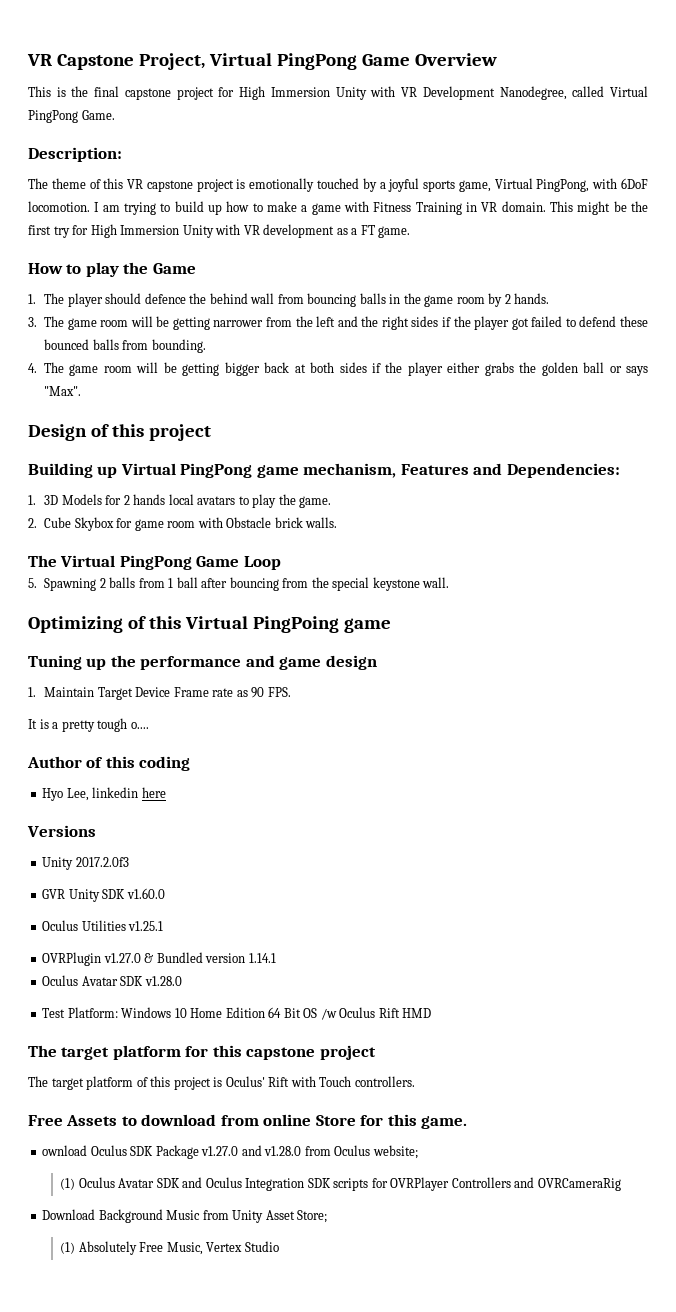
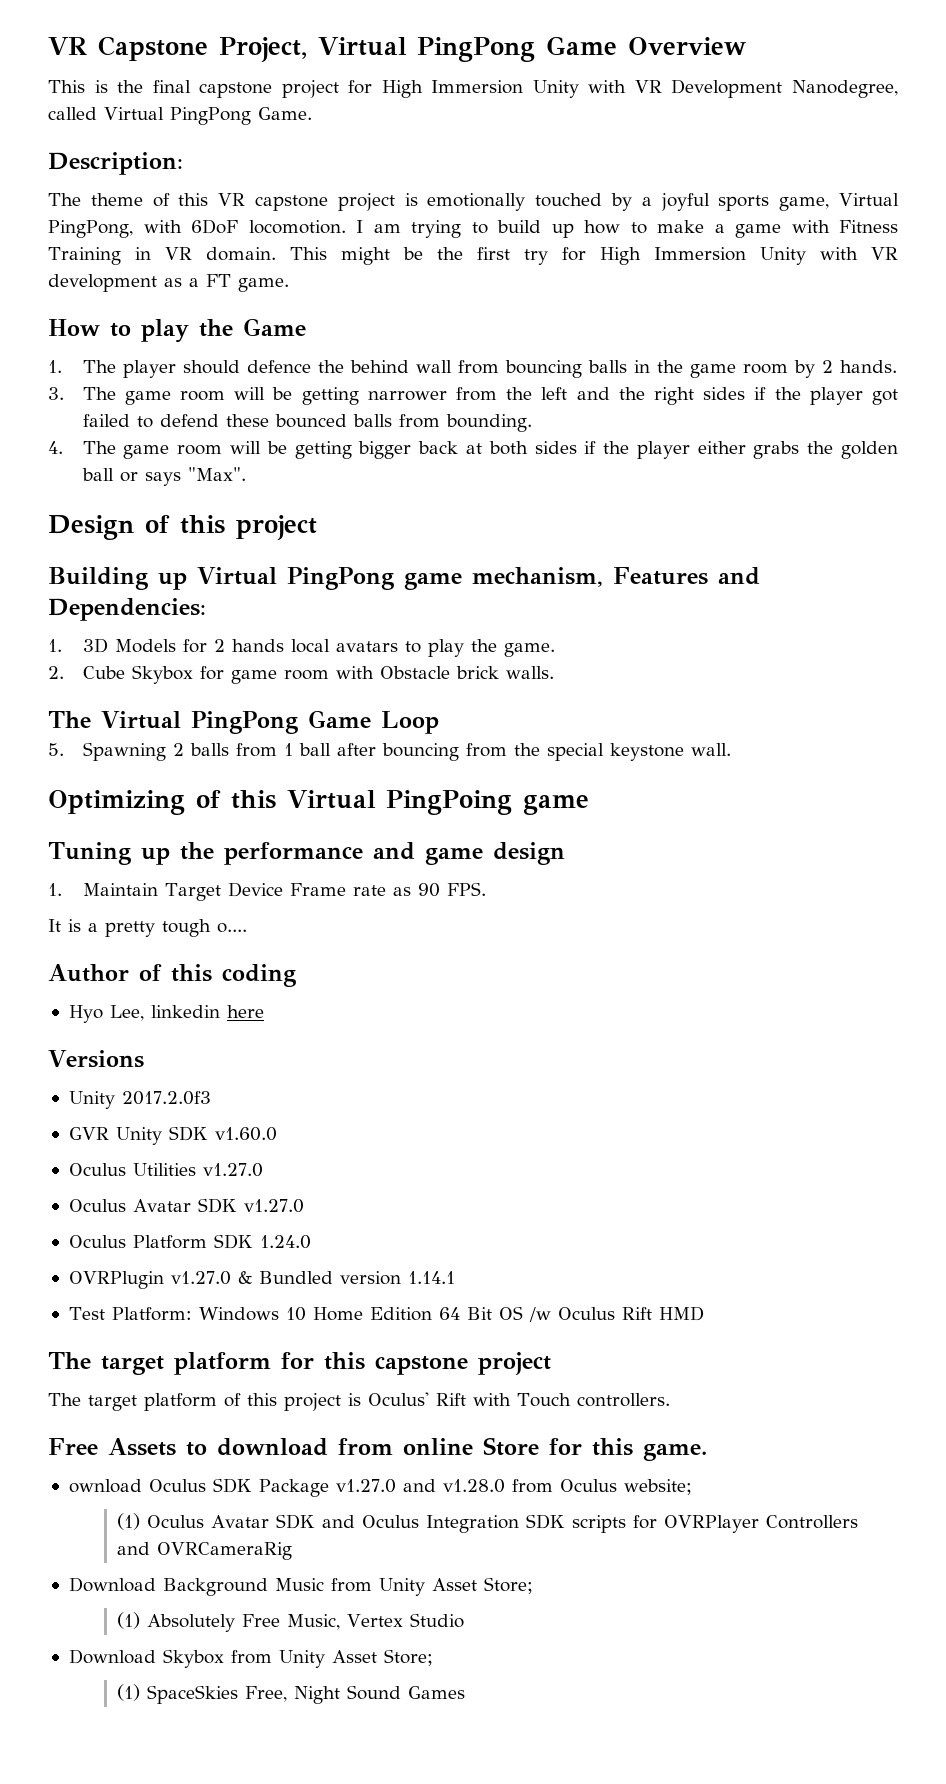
[128,921,164,931] v1.25.1 -> [202,1163,263,1177] [68,1198,304,1213] [68,1234,311,1249] v1.27.0 // Oculus Avatar SDK v1.27.0 // Oculus Platform SDK 1.24.0
[42,975,182,986] // Oculus Avatar SDK v1.28.0 -> (455, 1277) none
(279, 1246) none -> [68,1649,433,1668] [117,1684,466,1704] // Download Skybox from Unity Asset Store; // (1) SpaceSkies Free, Night Sound Games

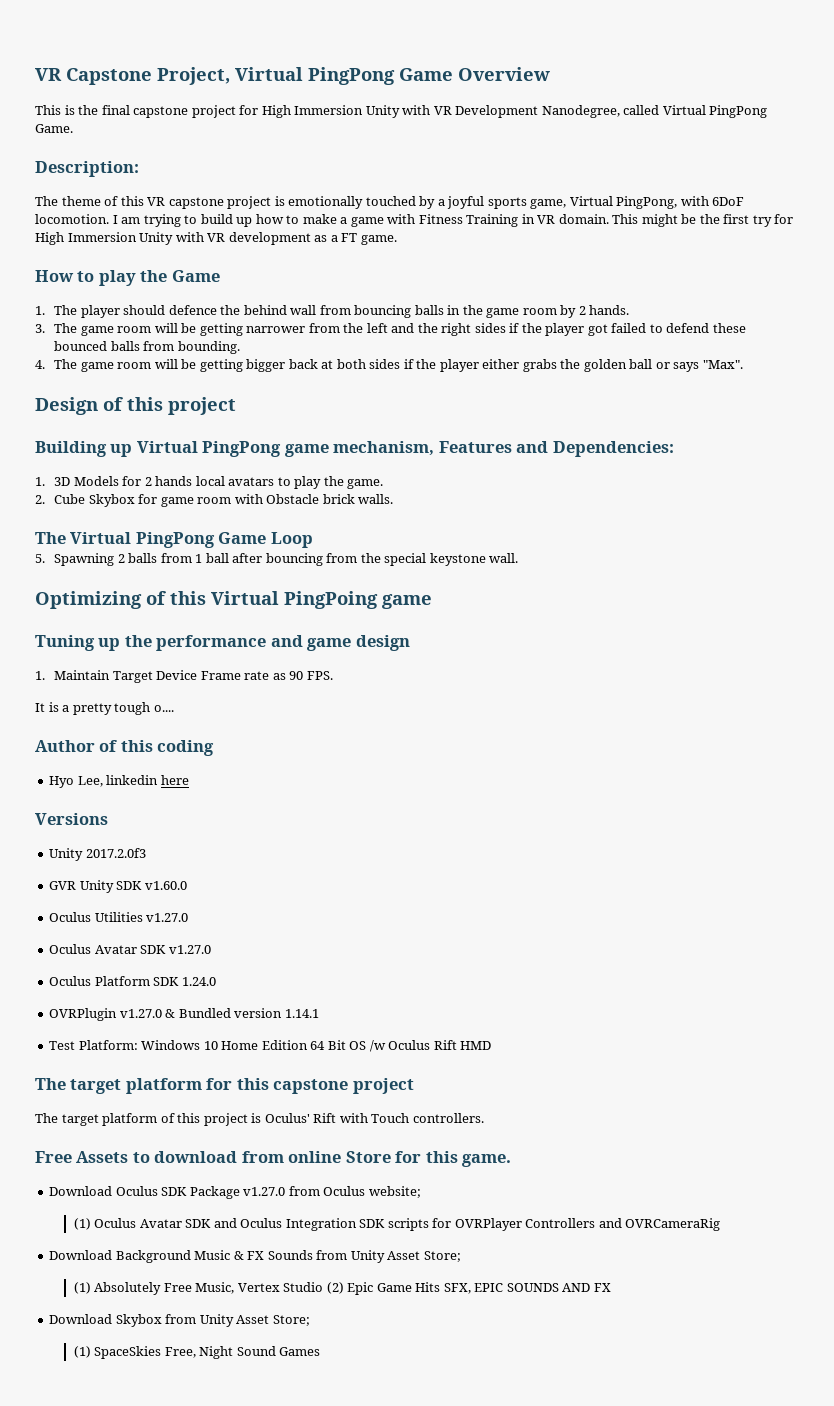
[68,1479,142,1493] ownload -> [49,1186,113,1196] Download
[402,1479,505,1493] and v1.28.0 -> (286, 1191) none
(324, 1584) none -> [233,1250,313,1260] & FX Sounds
(465, 1620) none -> [326,1282,611,1295] (2) Epic Game Hits SFX, EPIC SOUNDS AND FX

